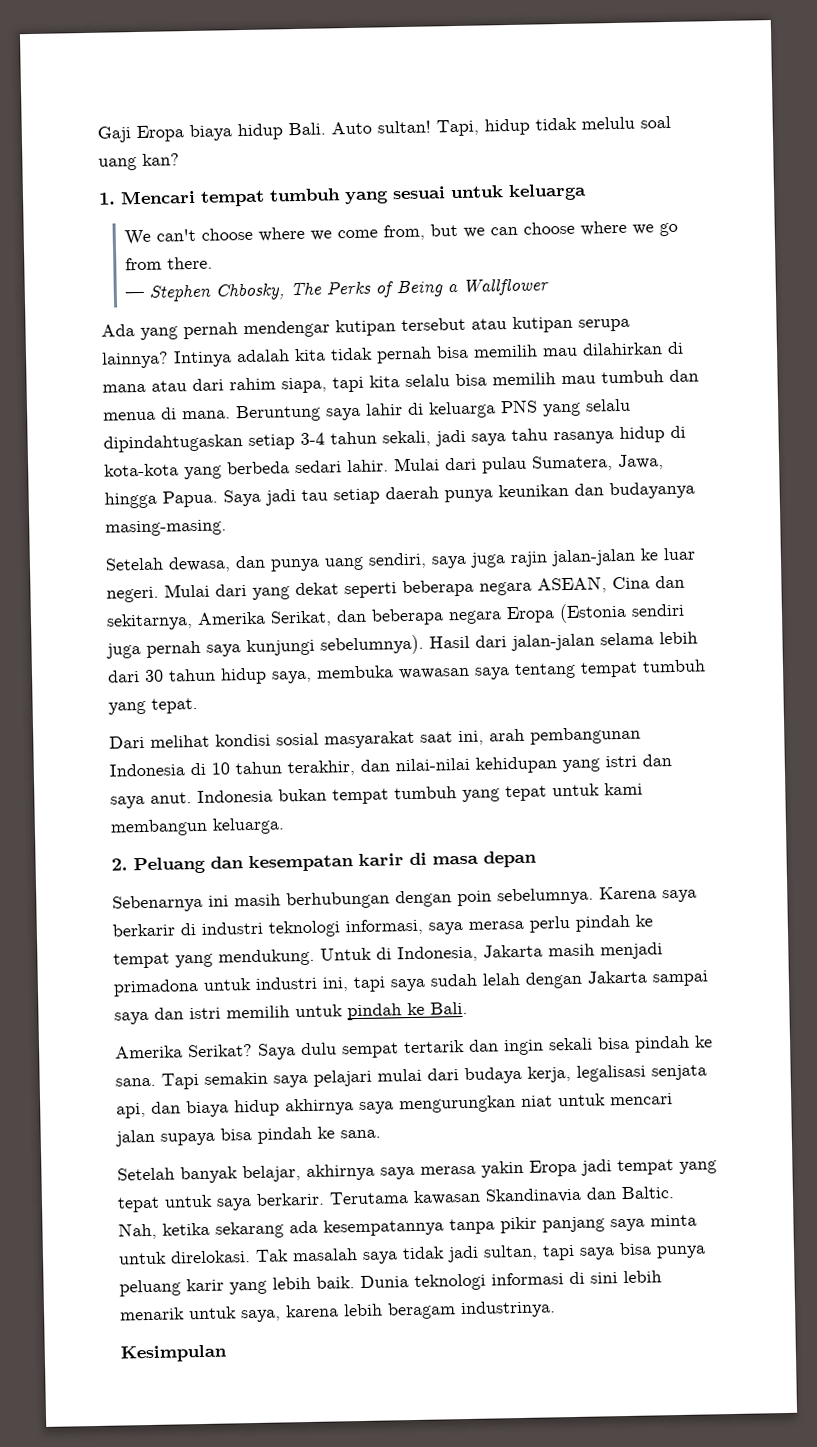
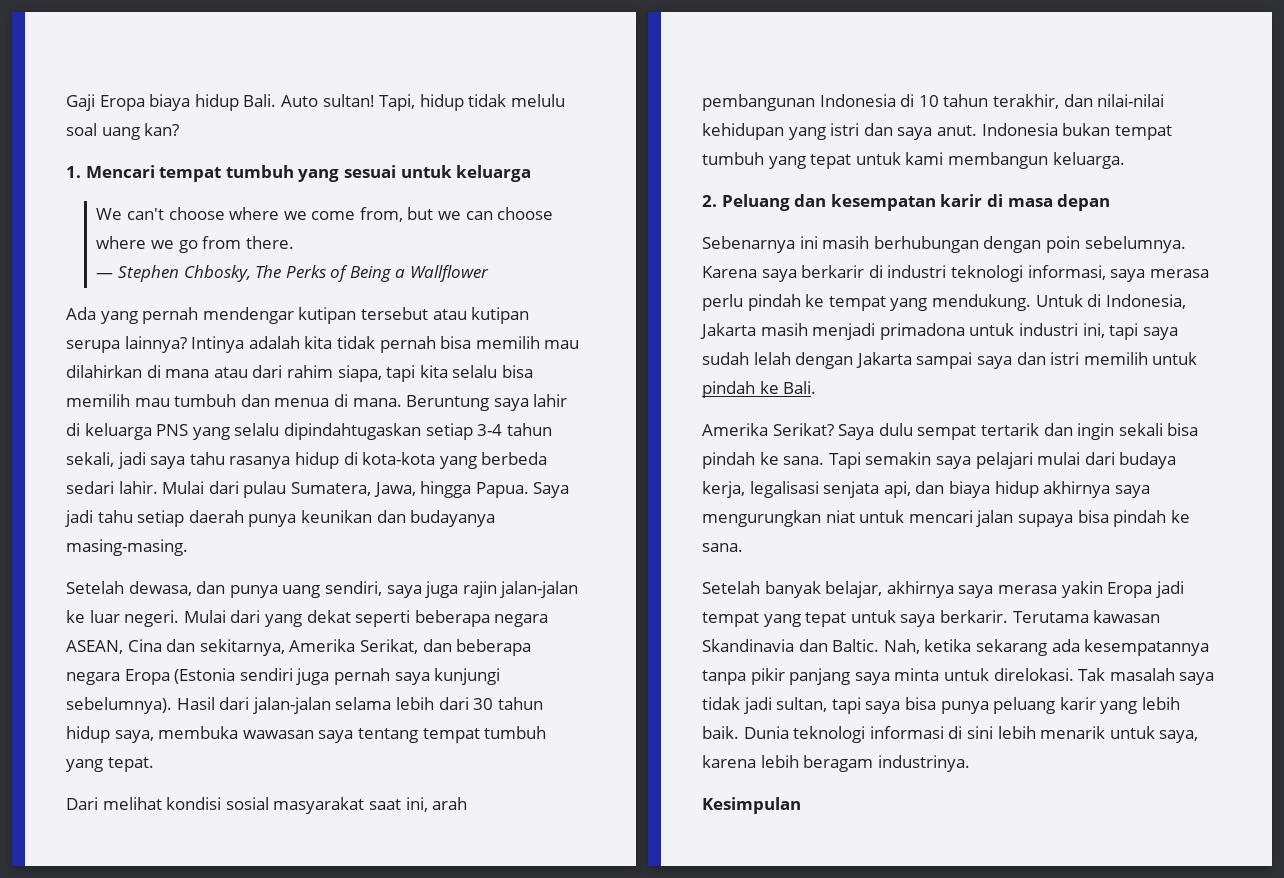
[301,489,328,501] tau -> [97,510,133,523] tahu

